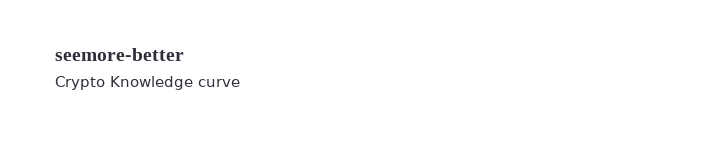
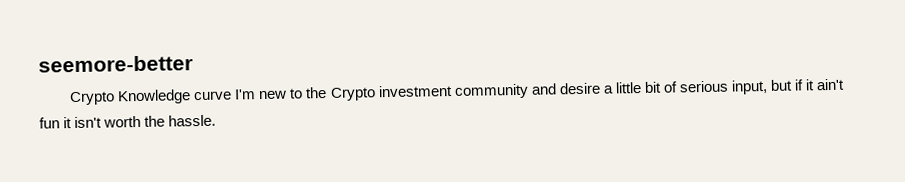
(240, 83) none -> [234,78,846,101] [39,114,217,129] I'm new to the Crypto investment community and desire a little bit of serious input, but if it ain't fun it isn't worth the hassle.

